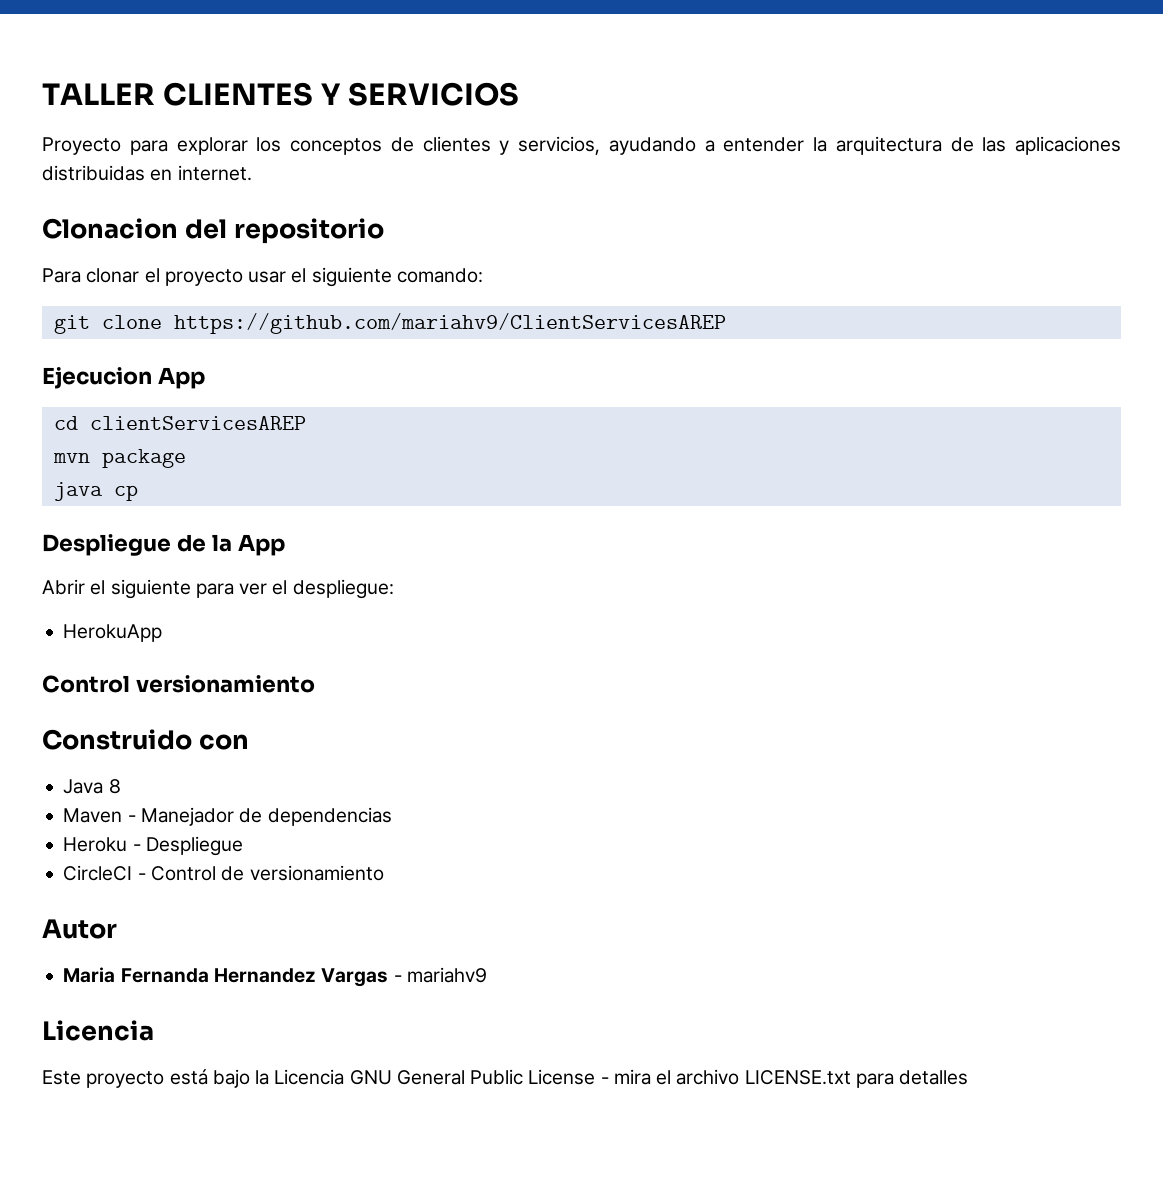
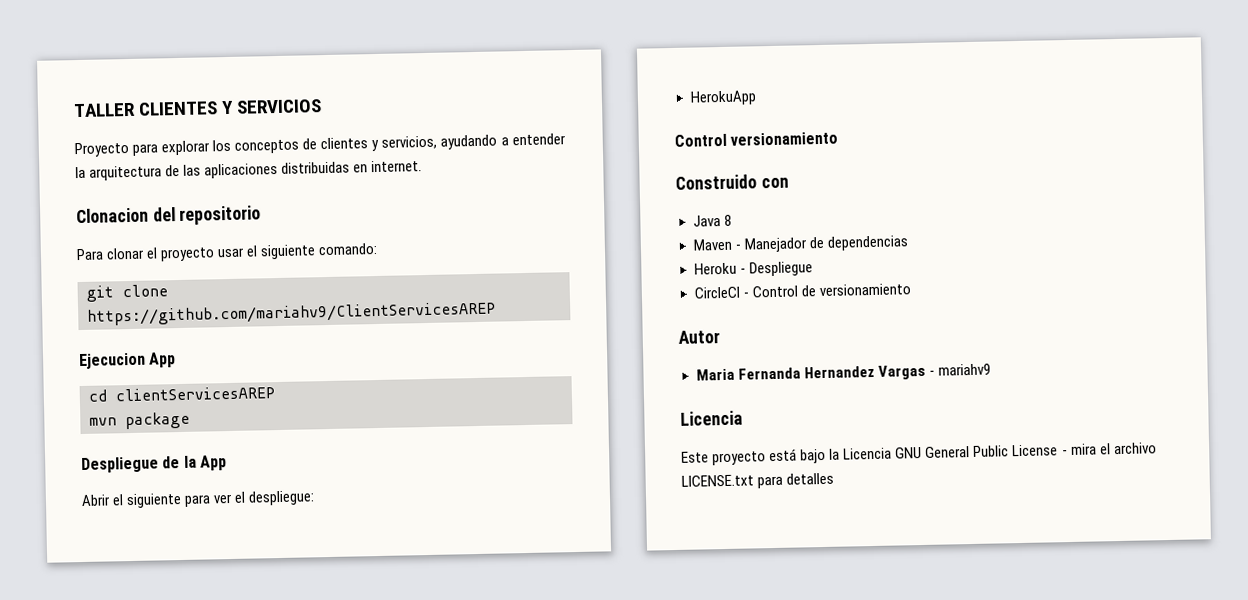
[53,482,138,501] // java cp -> (190, 420) none

